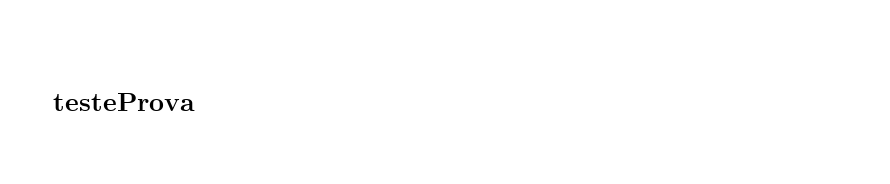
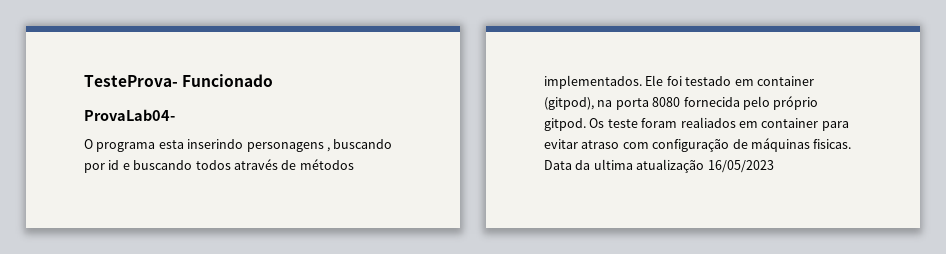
[53,93,195,111] testeProva -> [84,74,274,87] [84,109,175,121] [84,139,393,152] [84,159,354,173] [544,75,814,89] [544,96,819,110] [544,117,849,131] [544,138,852,152] [544,159,774,173] TesteProva- Funcionado // ProvaLab04- // O programa esta inserindo personagens , buscando por id e buscando todos através de métodos implementados. Ele foi testado em container (gitpod), na porta 8080 fornecida pelo próprio gitpod. Os teste foram realiados em container para evitar atraso com configuração de máquinas fisicas. Data da ultima atualização 16/05/2023

